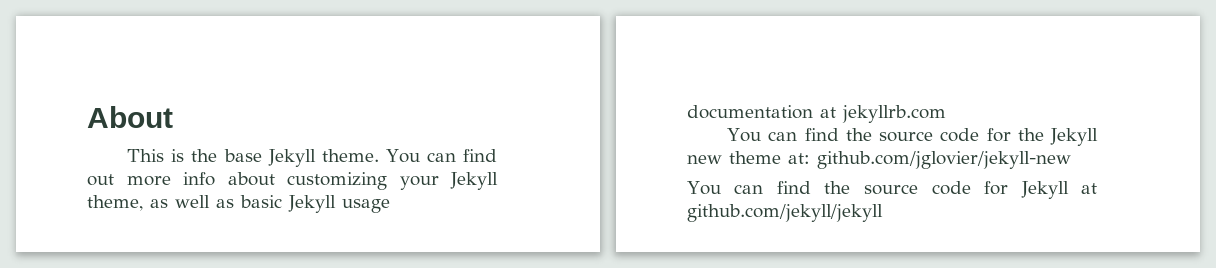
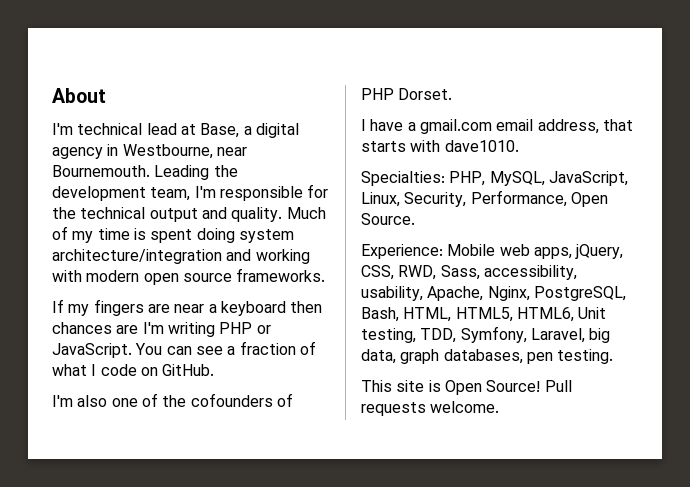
[127,149,497,167] [87,172,498,190] [87,195,390,213] [687,105,946,123] [727,128,1098,146] [687,151,1071,169] [687,181,1097,199] [687,204,883,222] This is the base Jekyll theme. You can find out more info about customizing your Jekyll theme, as well as basic Jekyll usage documentation at jekyllrb.com // You can find the source code for the Jekyll new theme at: github.com/jglovier/jekyll-new // You can find the source code for Jekyll at github.com/jekyll/jekyll -> [52,123,299,138] [52,144,247,159] [52,165,238,180] [52,184,329,201] [52,207,326,222] [52,226,294,243] [52,249,310,264] [52,268,326,285] [52,299,323,316] [52,322,271,337] [52,341,316,358] [52,364,215,376] [52,393,293,407] [361,88,453,100] [361,119,633,134] [361,140,519,152] [361,171,628,186] [361,190,608,207] [361,213,415,225] [361,244,624,259] [361,265,577,280] [361,286,626,301] [361,307,607,322] [361,326,611,343] [361,349,614,364] [361,380,572,395] [361,401,500,416] I'm technical lead at Base, a digital agency in Westbourne, near Bournemouth. Leading the development team, I'm responsible for the technical output and quality. Much of my time is spent doing system architecture/integration and working with modern open source frameworks. // If my fingers are near a keyboard then chances are I'm writing PHP or JavaScript. You can see a fraction of what I code on GitHub. // I'm also one of the cofounders of PHP Dorset. // I have a gmail.com email address, that starts with dave1010. // Specialties: PHP, MySQL, JavaScript, Linux, Security, Performance, Open Source. // Experience: Mobile web apps, jQuery, CSS, RWD, Sass, accessibility, usability, Apache, Nginx, PostgreSQL, Bash, HTML, HTML5, HTML6, Unit testing, TDD, Symfony, Laravel, big data, graph databases, pen testing. // This site is Open Source! Pull requests welcome.

